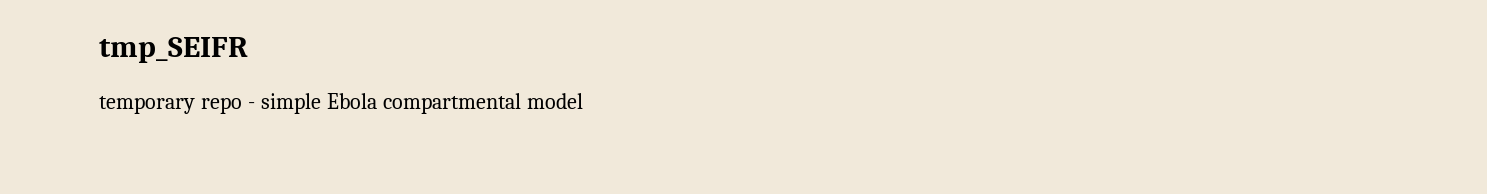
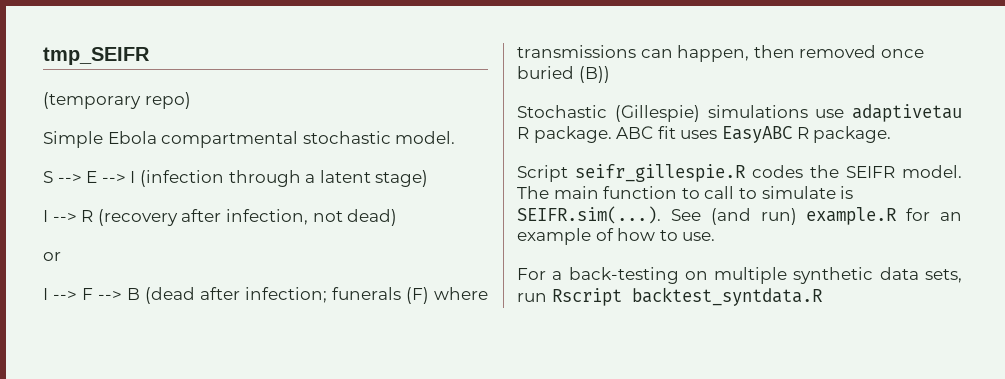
[99,93,583,114] temporary repo - simple Ebola compartmental model -> [43,92,191,109] [43,131,456,148] [43,170,429,187] [43,209,398,226] [43,252,61,261] [43,287,488,304] [517,45,924,62] [517,66,610,83] [517,104,962,122] [517,126,892,143] [517,164,962,182] [517,186,854,199] [517,206,962,225] [517,228,716,245] [517,267,962,284] [517,287,822,306] (temporary repo) // Simple Ebola compartmental stochastic model. // S --> E --> I (infection through a latent stage) // I --> R (recovery after infection, not dead) // or // I --> F --> B (dead after infection; funerals (F) where transmissions can happen, then removed once buried (B)) // Stochastic (Gillespie) simulations use adaptivetau R package. ABC fit uses EasyABC R package. // Script seifr_gillespie.R codes the SEIFR model. The main function to call to simulate is SEIFR.sim(...). See (and run) example.R for an example of how to use. // For a back-testing on multiple synthetic data sets, run Rscript backtest_syntdata.R

